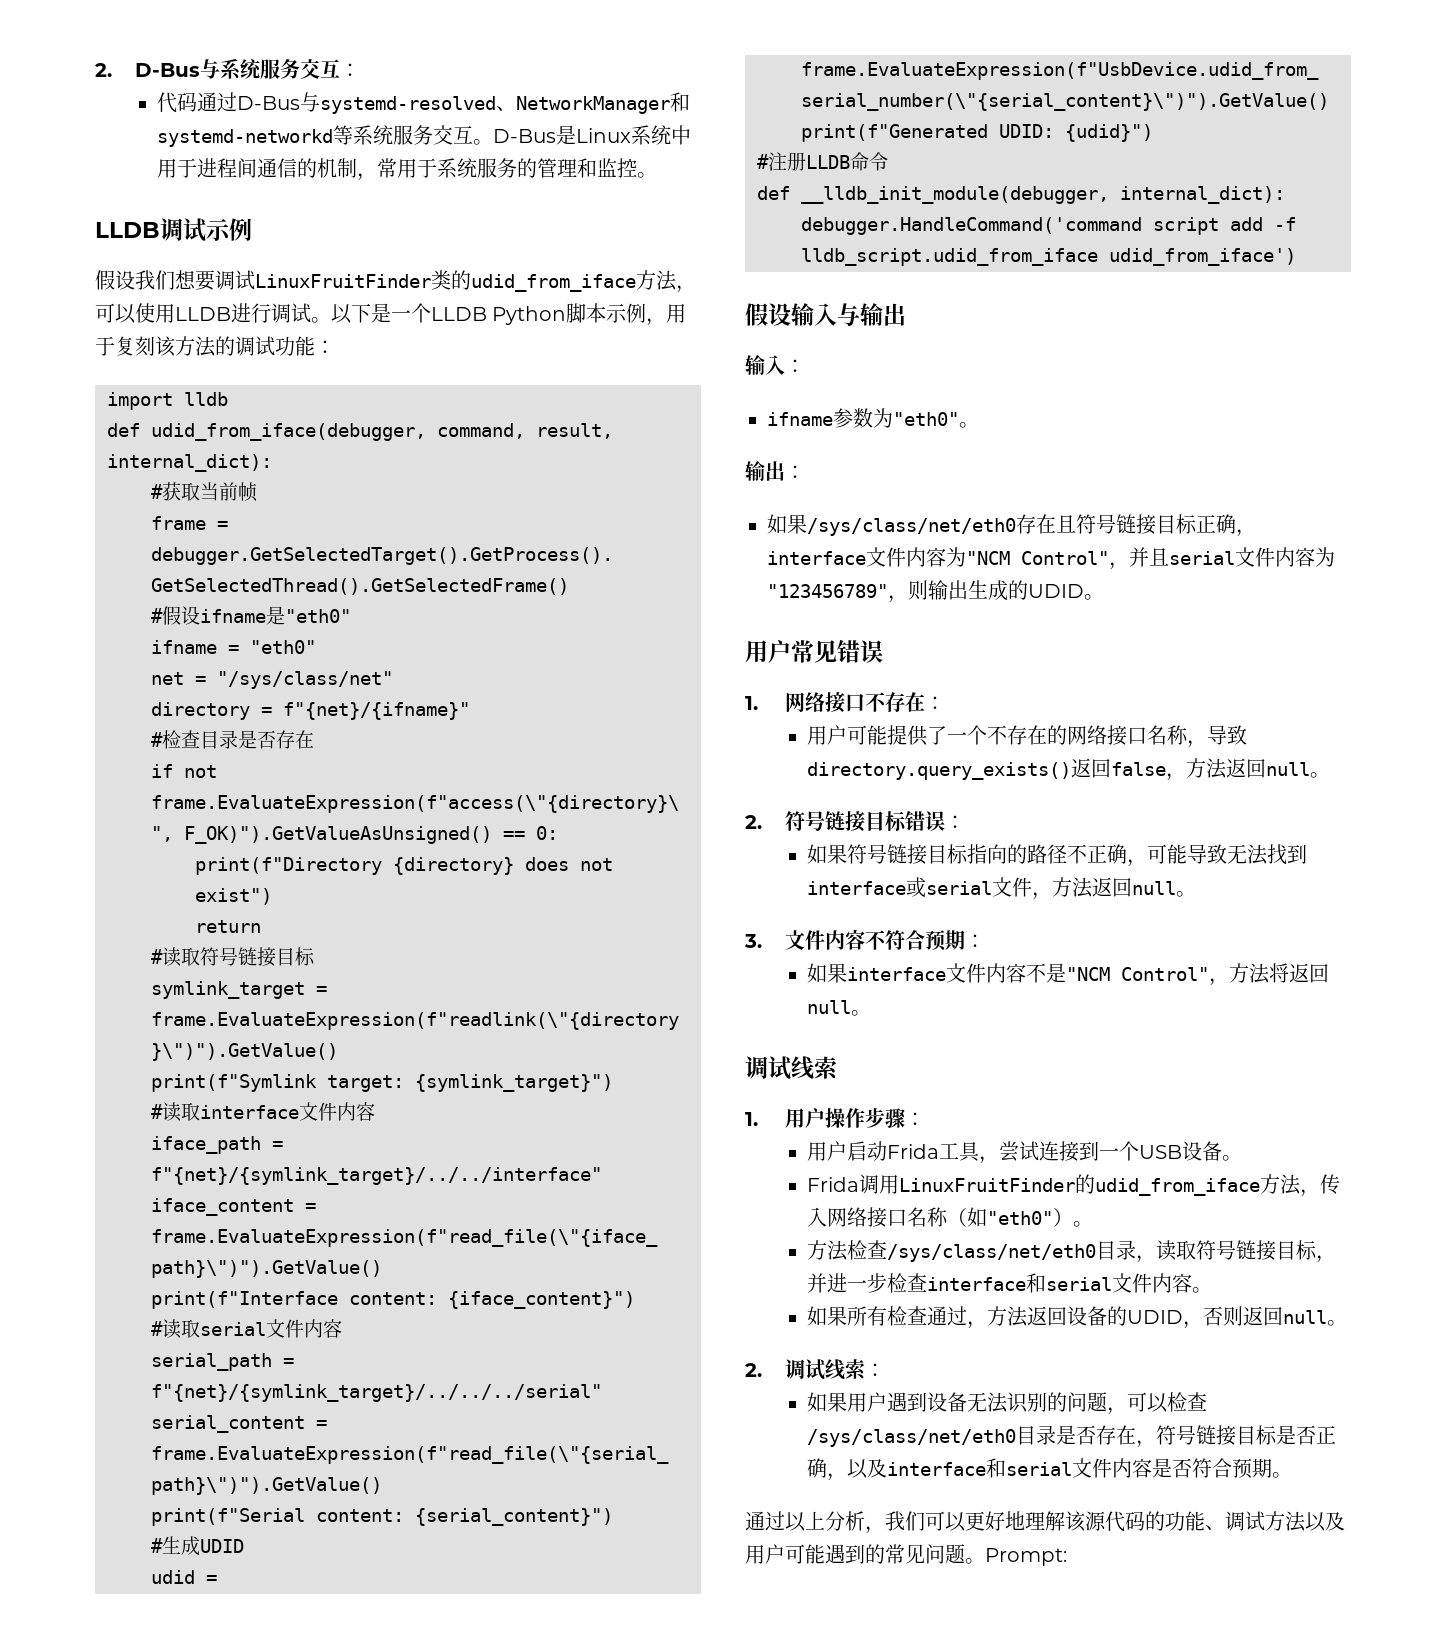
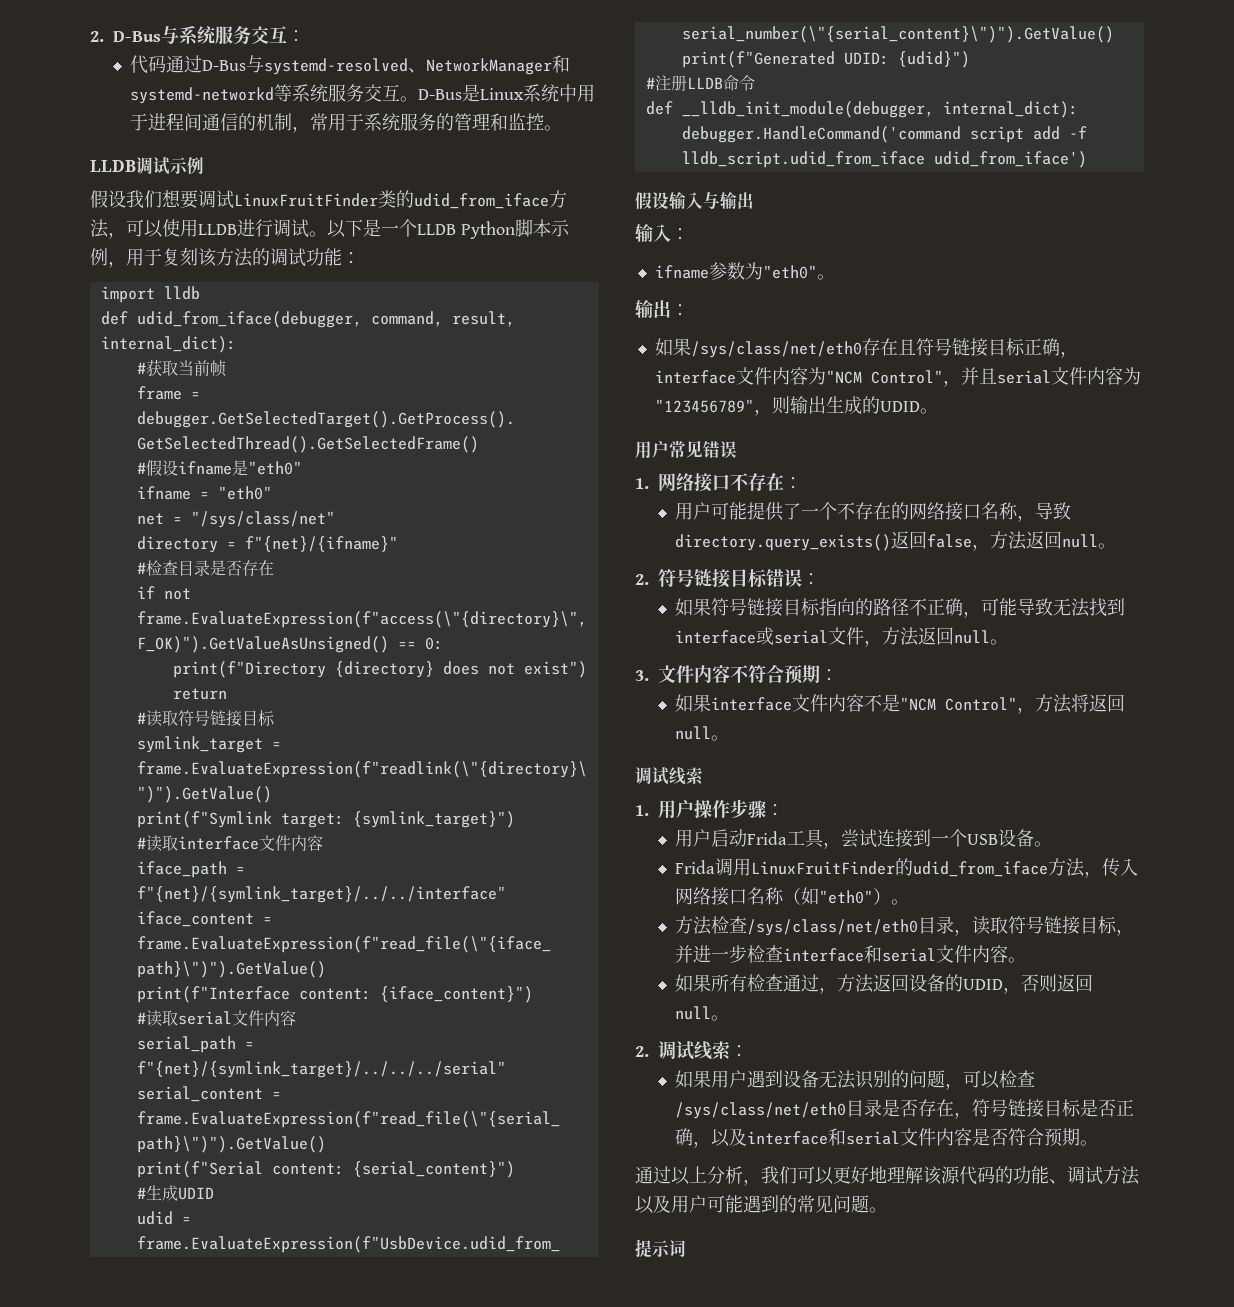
[985,1548,1067,1566] Prompt: -> [635,1239,686,1258] // 提示词

